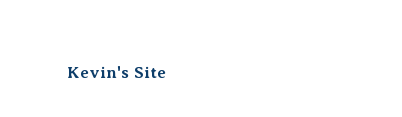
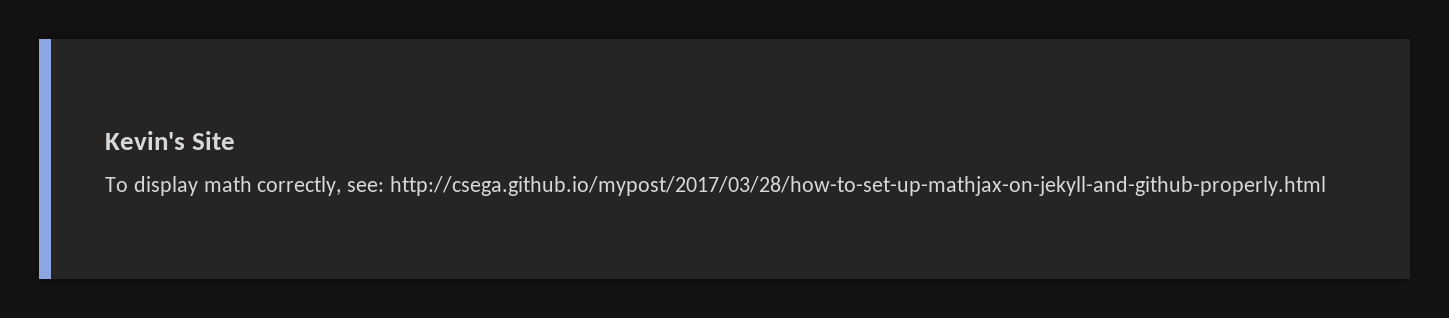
(166, 72) none -> [105,176,1327,196] // To display math correctly, see: http://csega.github.io/mypost/2017/03/28/how-to-set-up-mathjax-on-jekyll-and-github-properly.html

